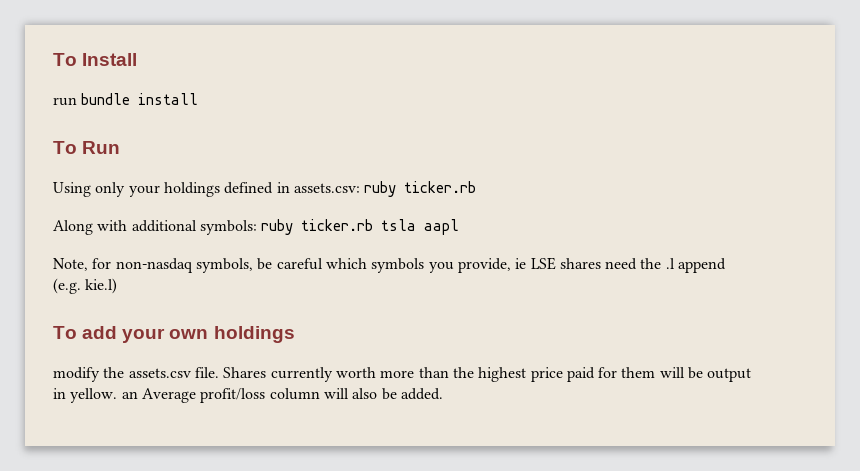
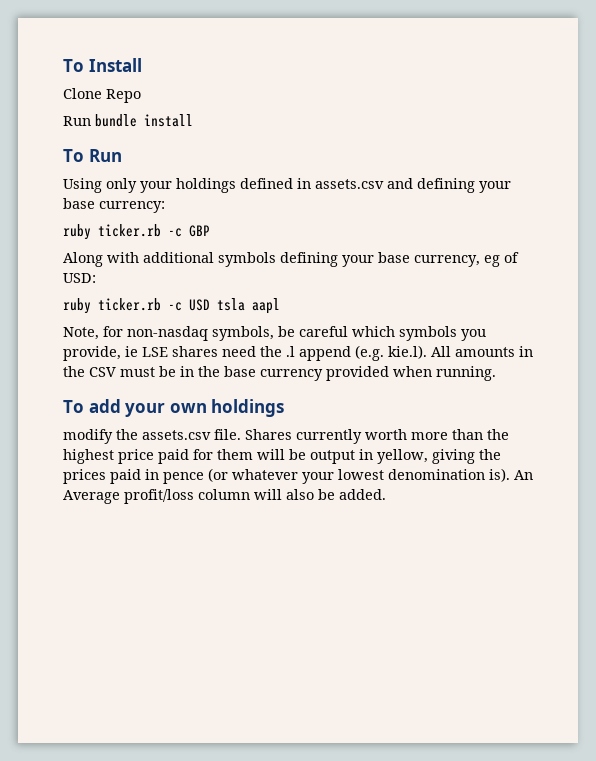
[53,97,77,106] run -> [63,88,141,103] [63,116,91,126] Clone Repo // Run
[293,181,477,197] assets.csv: ruby ticker.rb -> [315,178,511,193] [63,198,165,213] [63,224,210,240] assets.csv and defining your base currency: // ruby ticker.rb -c GBP
[199,219,374,235] symbols: ruby ticker.rb -> [218,252,519,267] [63,273,96,283] [63,298,210,314] symbols defining your base currency, eg of USD: // ruby ticker.rb -c USD
[85,278,118,294] kie.l) -> [388,345,533,359] [63,366,496,381] kie.l). All amounts in the CSV must be in the base currency provided when running.
[70,388,138,403] yellow. an -> [377,449,501,464] [63,468,533,484] yellow, giving the prices paid in pence (or whatever your lowest denomination is). An

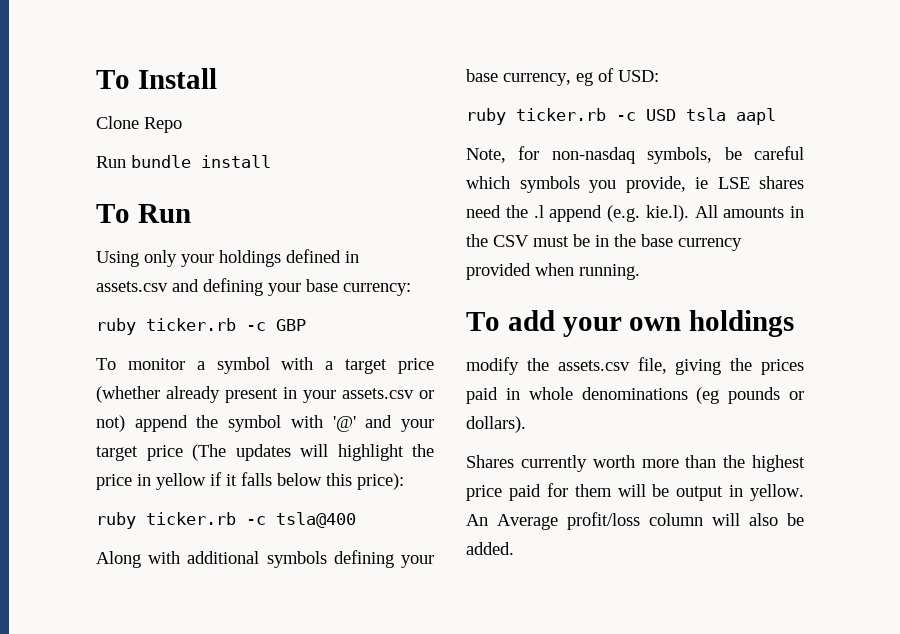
(210, 231) none -> [96,357,434,374] [96,386,434,403] [96,415,435,432] [96,444,434,461] [96,472,404,490] [96,512,356,529] // To monitor a symbol with a target price (whether already present in your assets.csv or not) append the symbol with '@' and your target price (The updates will highlight the price in yellow if it falls below this price): // ruby ticker.rb -c tsla@400
[214,429,241,440] file. -> [637,357,804,375] [466,387,804,404] [466,416,526,433] file, giving the prices paid in whole denominations (eg pounds or dollars). //
[377,449,501,464] [63,468,510,484] yellow, giving the prices paid in pence (or whatever your lowest denomination is). -> [750,484,804,501] yellow.

